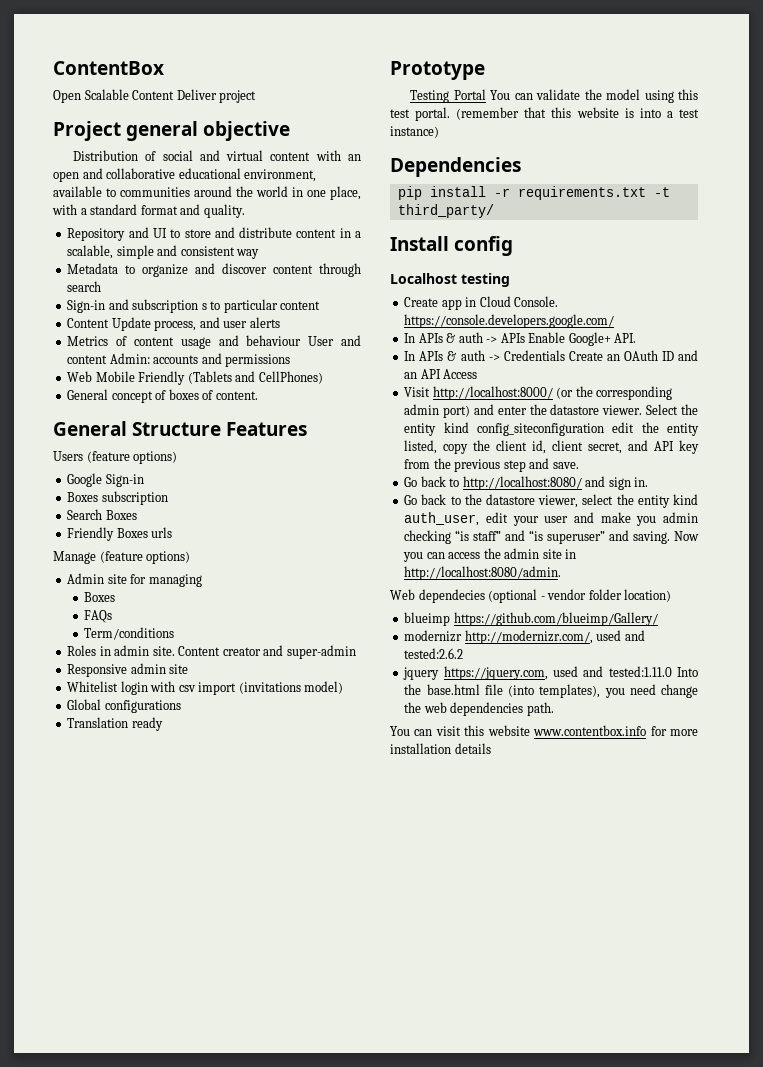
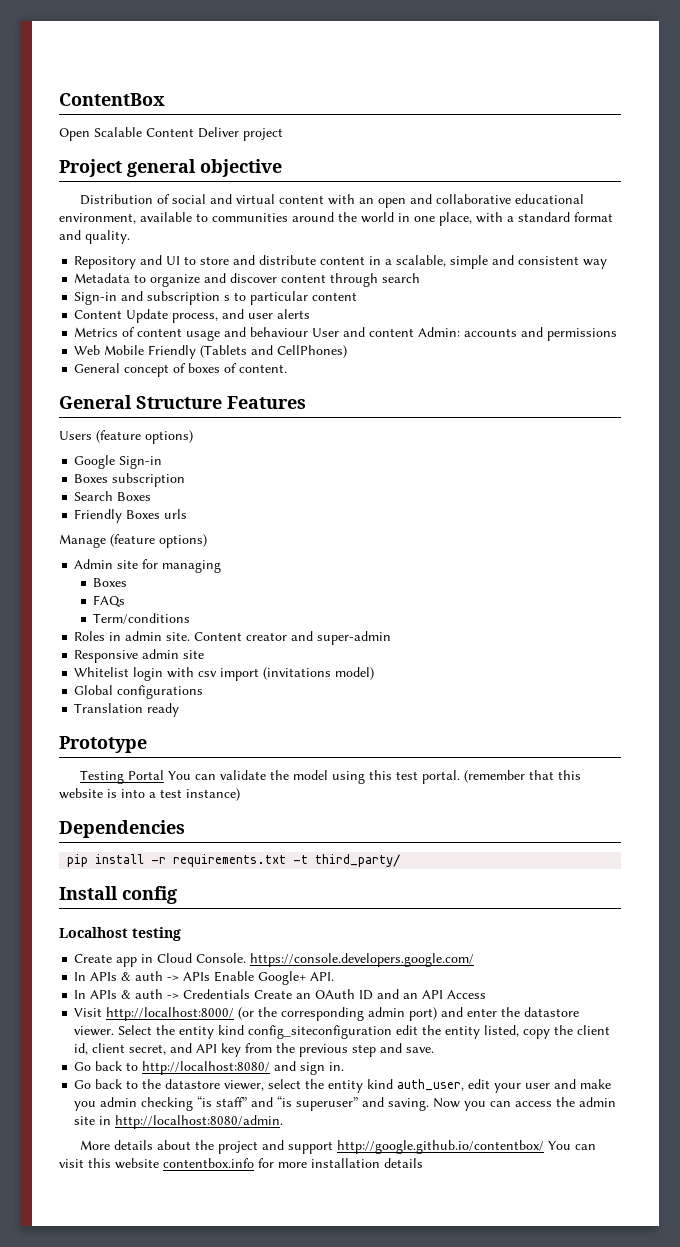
[390,589,672,603] [404,612,658,626] [404,630,645,644] [404,648,464,659] [403,666,698,680] [404,684,698,698] [404,702,554,716] Web dependecies (optional - vendor folder location) // blueimp https://github.com/blueimp/Gallery/ // modernizr http://modernizr.com/, used and tested:2.6.2 // jquery https://jquery.com, used and tested:1.11.0 Into the base.html file (into templates), you need change the web dependencies path. // -> [79,1140,544,1154] More details about the project and support http://google.github.io/contentbox/
[533,725,647,736] www.contentbox.info -> [163,1158,254,1168] contentbox.info

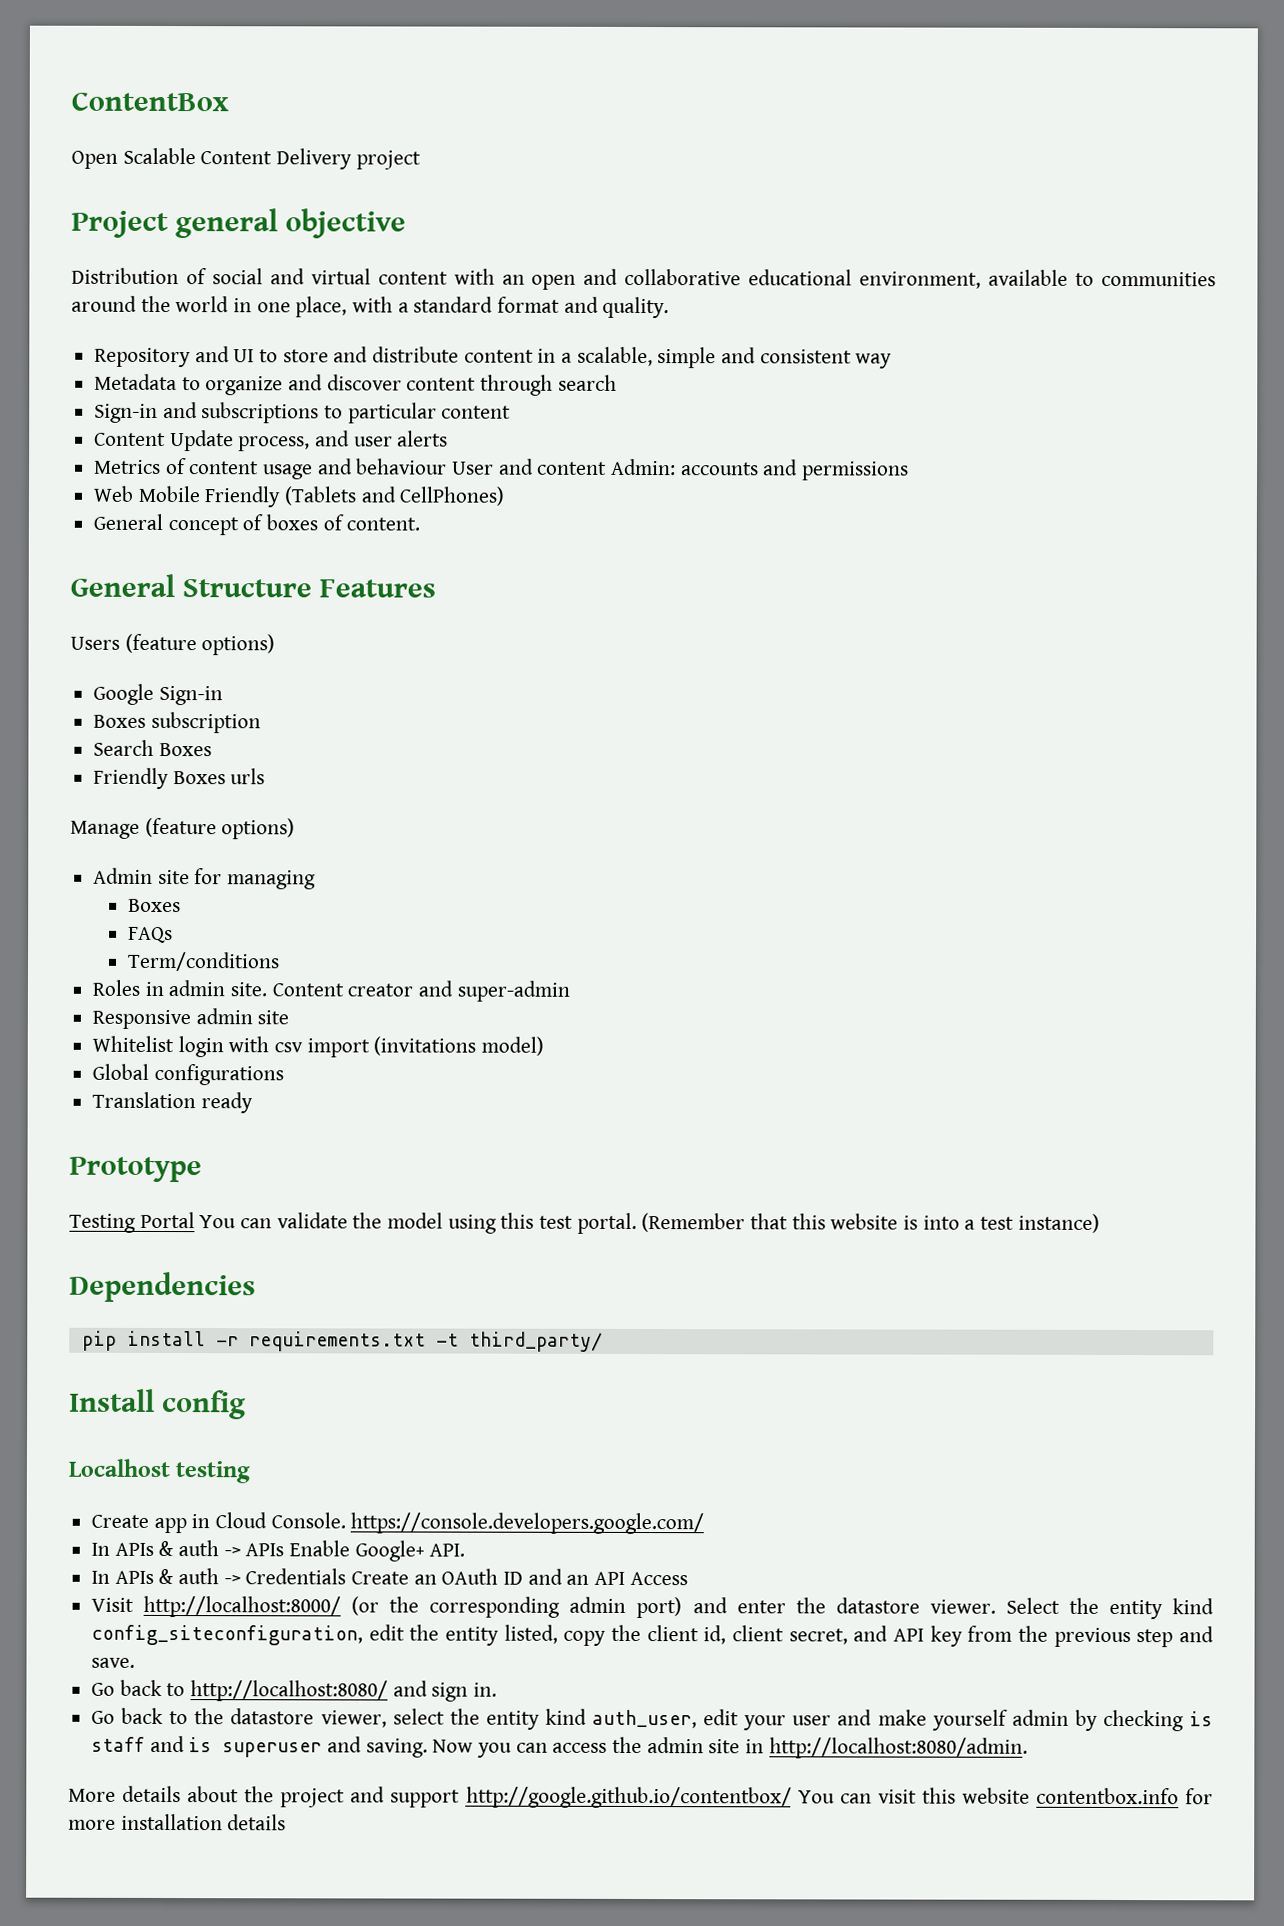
[198,127,239,138] Deliver -> [276,148,353,170] Delivery
[147,291,231,305] subscription s -> [201,402,320,424] subscriptions
[463,770,525,783] (remember -> [641,1212,746,1233] (Remember
[248,1025,393,1039] config_siteconfiguration -> [91,1624,364,1646] config_siteconfiguration,
[74,1096,359,1111] you admin checking “is staff” and “is superuser” -> [931,1709,1214,1732] [91,1735,323,1758] yourself admin by checking is staff and is superuser

